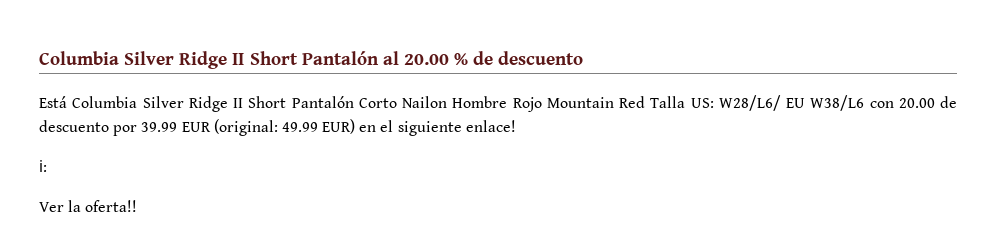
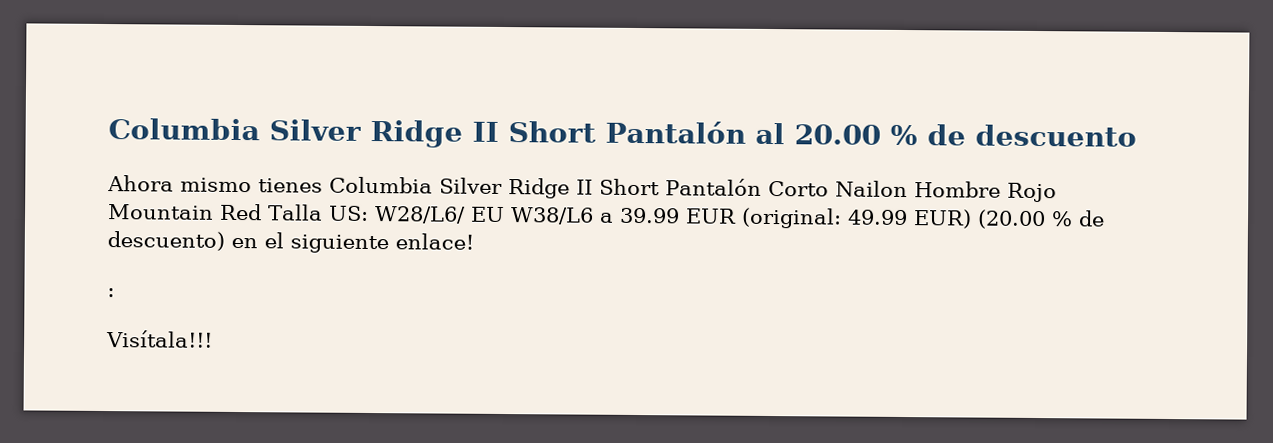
[39,96,67,108] Está -> [107,175,323,193] Ahora mismo tienes
[869,96,957,108] [39,120,138,136] con 20.00 de descuento por -> [598,212,614,223] a
(356, 126) none -> [976,209,1105,230] [107,231,225,251] (20.00 % de descuento)
[39,160,47,172] [39,200,138,212] ℹ: // Ver la oferta!! -> [107,288,115,298] [106,330,213,348] : // Visítala!!!

